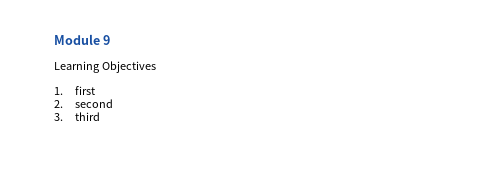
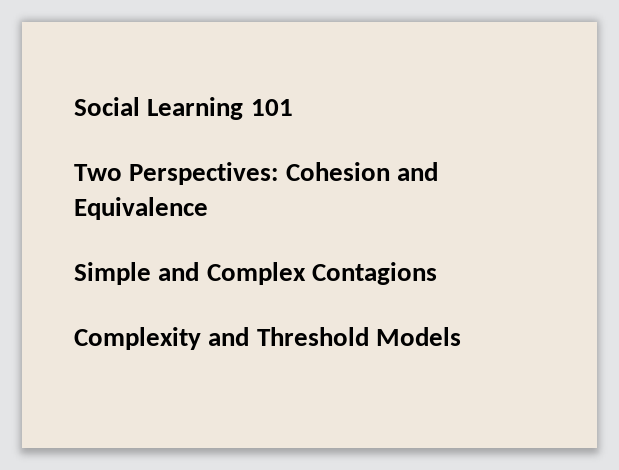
[54,34,111,45] [54,61,156,73] [54,86,95,95] [54,99,113,108] [54,112,100,121] Module 9 // Learning Objectives // 1. first // 2. second // 3. third -> [74,97,293,120] [74,162,438,185] [74,197,208,220] [74,262,437,285] [74,327,461,350] Social Learning 101 // Two Perspectives: Cohesion and Equivalence // Simple and Complex Contagions // Complexity and Threshold Models

